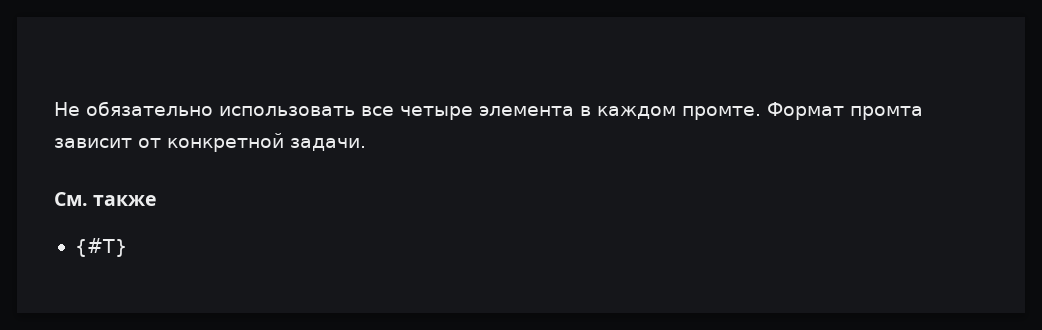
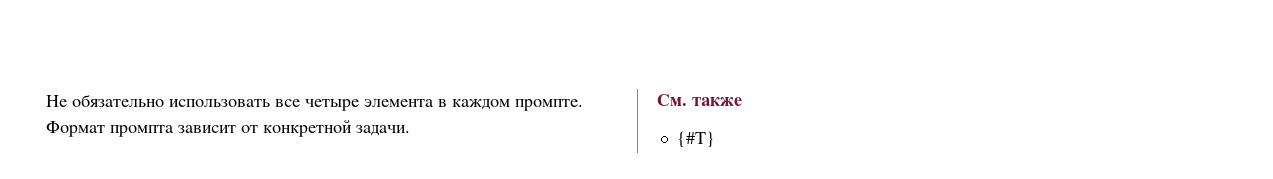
[682,102,923,120] промте. Формат промта -> [515,99,583,111] [46,121,174,137] промпте. Формат промпта

